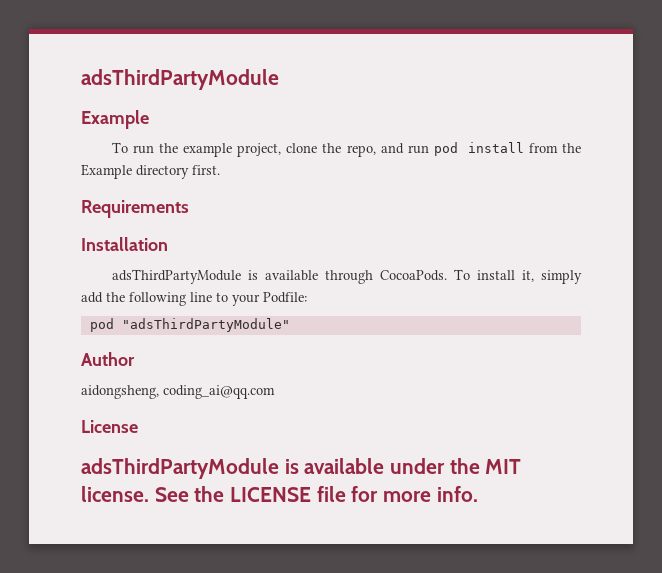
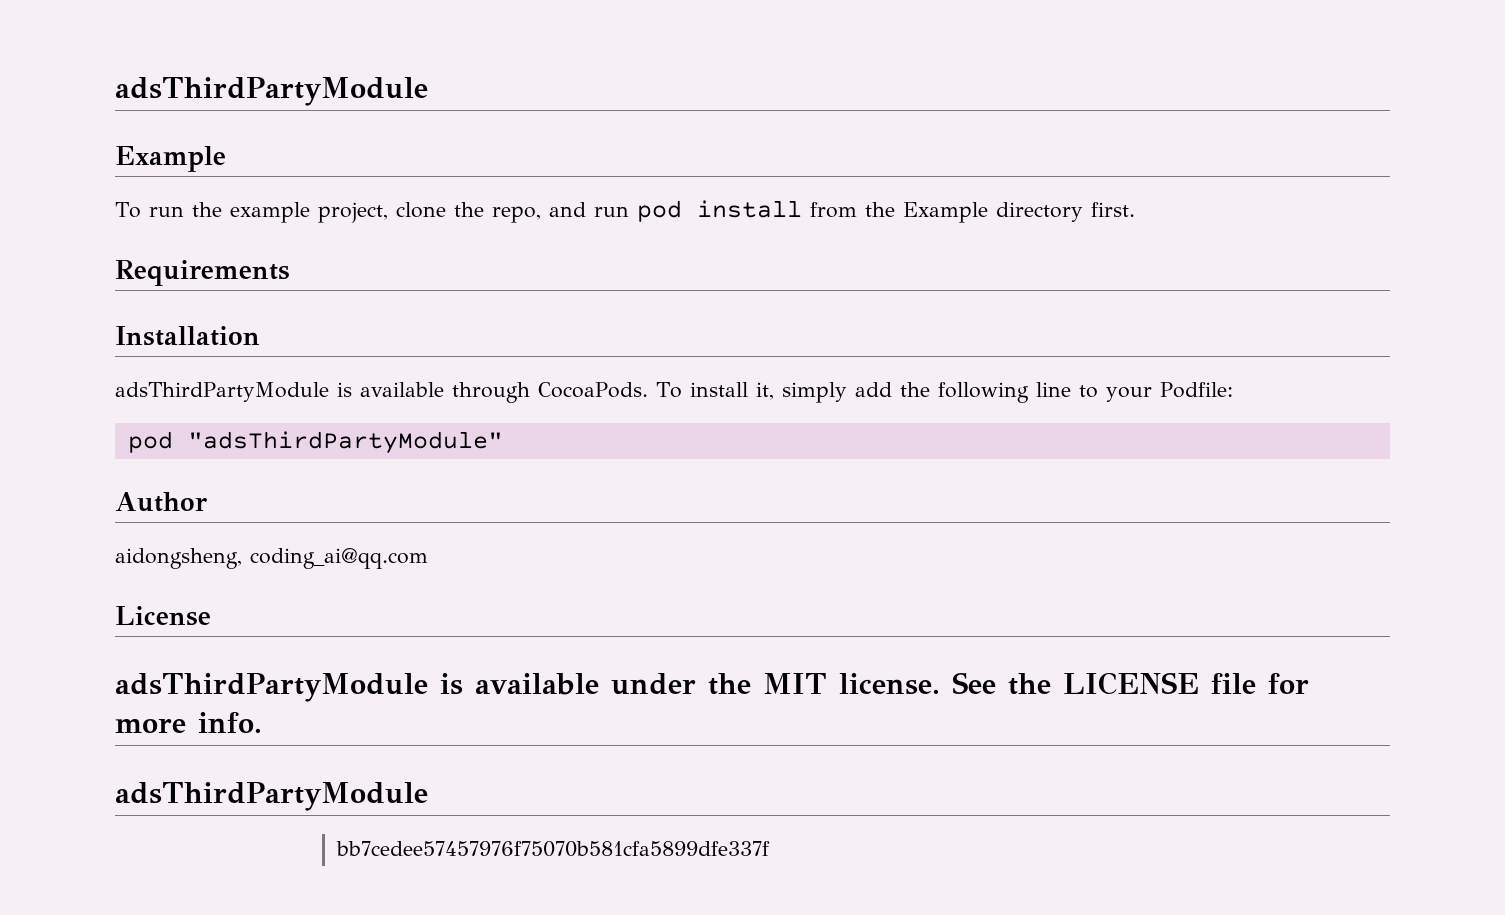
(478, 494) none -> [115,782,428,811] [335,841,770,857] // adsThirdPartyModule // bb7cedee57457976f75070b581cfa5899dfe337f

